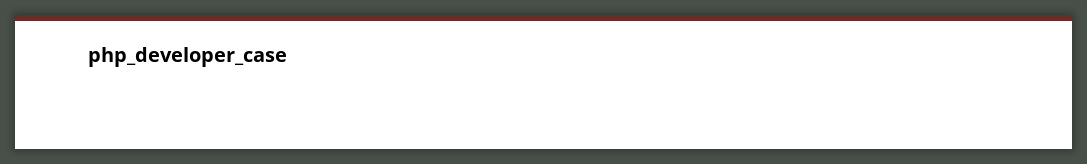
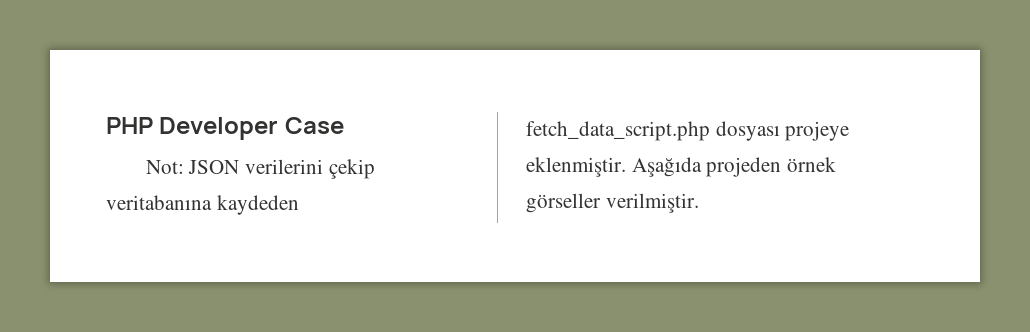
[88,47,287,67] php_developer_case -> [106,117,344,140] [145,159,375,179] [106,195,299,215] [526,121,850,141] [526,157,837,177] [526,193,699,213] PHP Developer Case // Not: JSON verilerini çekip veritabanına kaydeden fetch_data_script.php dosyası projeye eklenmiştir. Aşağıda projeden örnek görseller verilmiştir.

